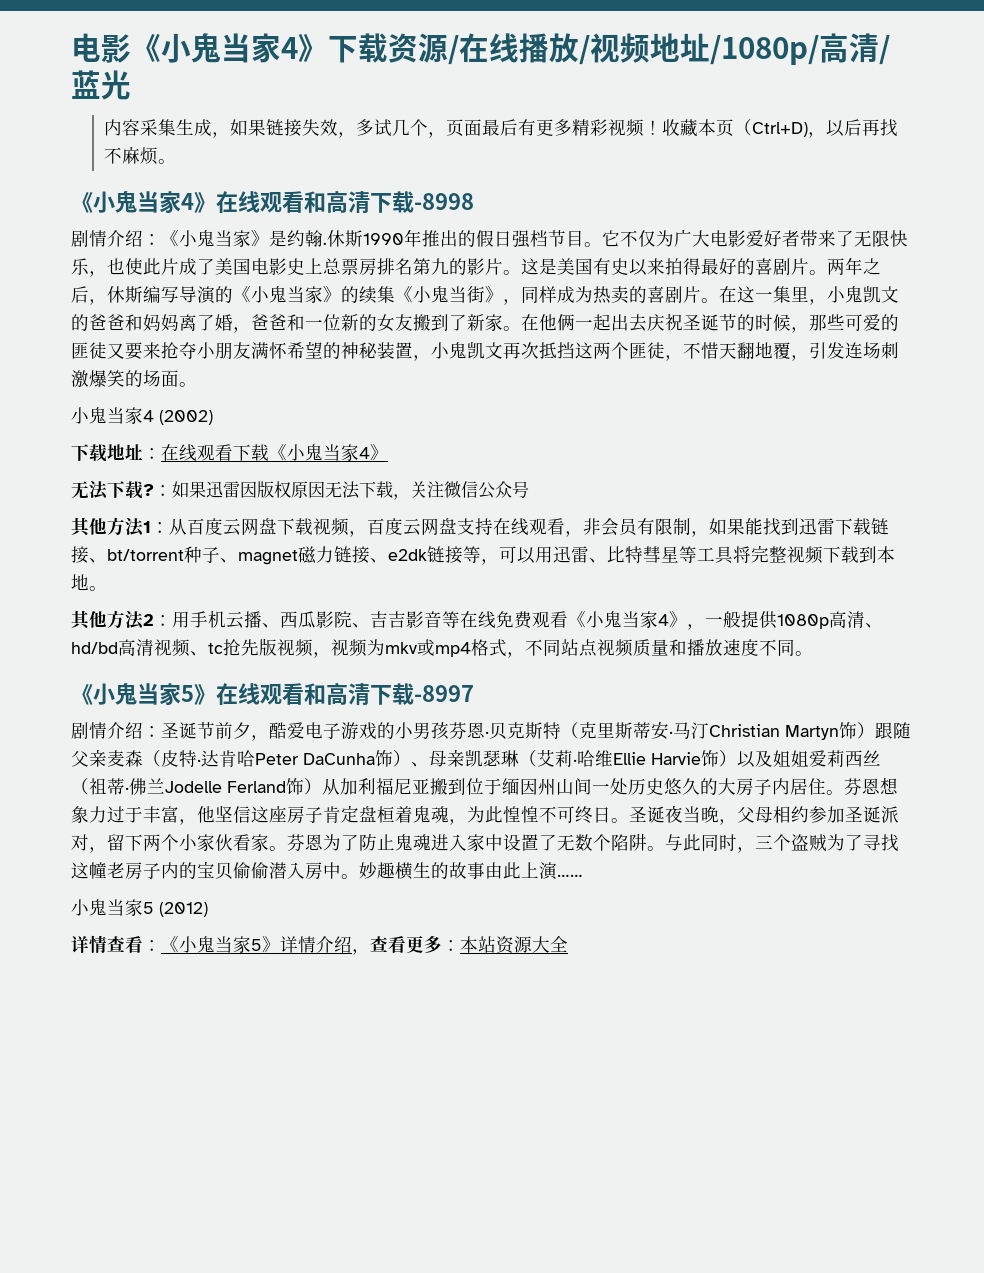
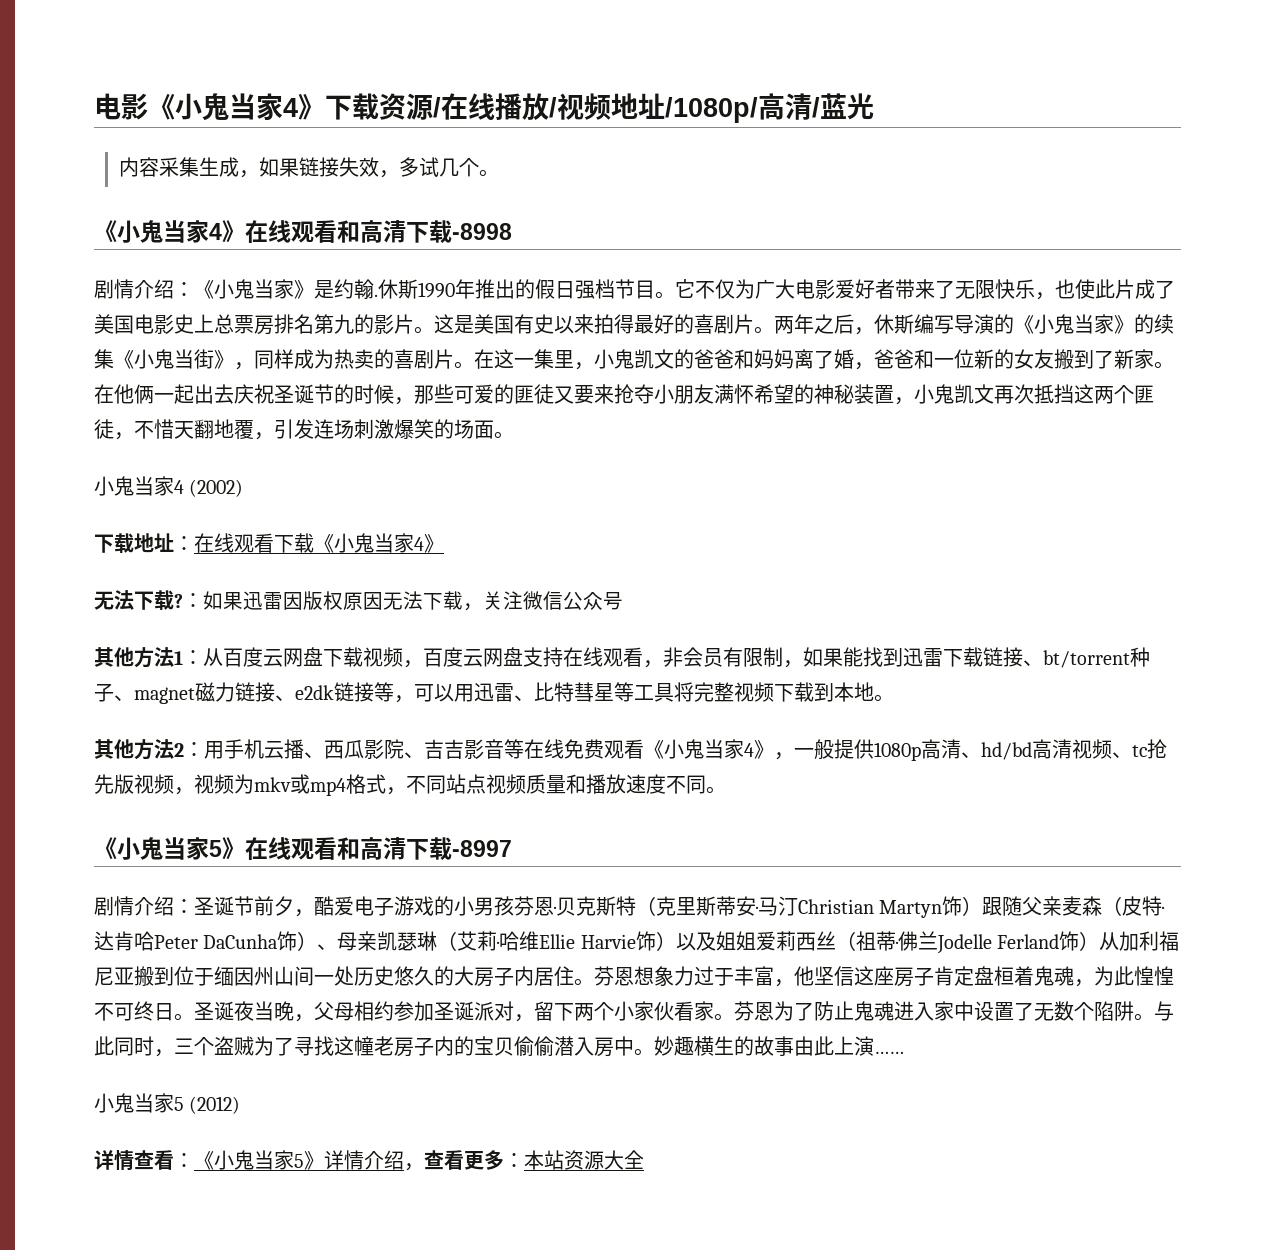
[427,119,898,138] [103,147,158,165] ，页面最后有更多精彩视频！收藏本页（Ctrl+D)，以后再找不麻烦 -> (479, 167) none

